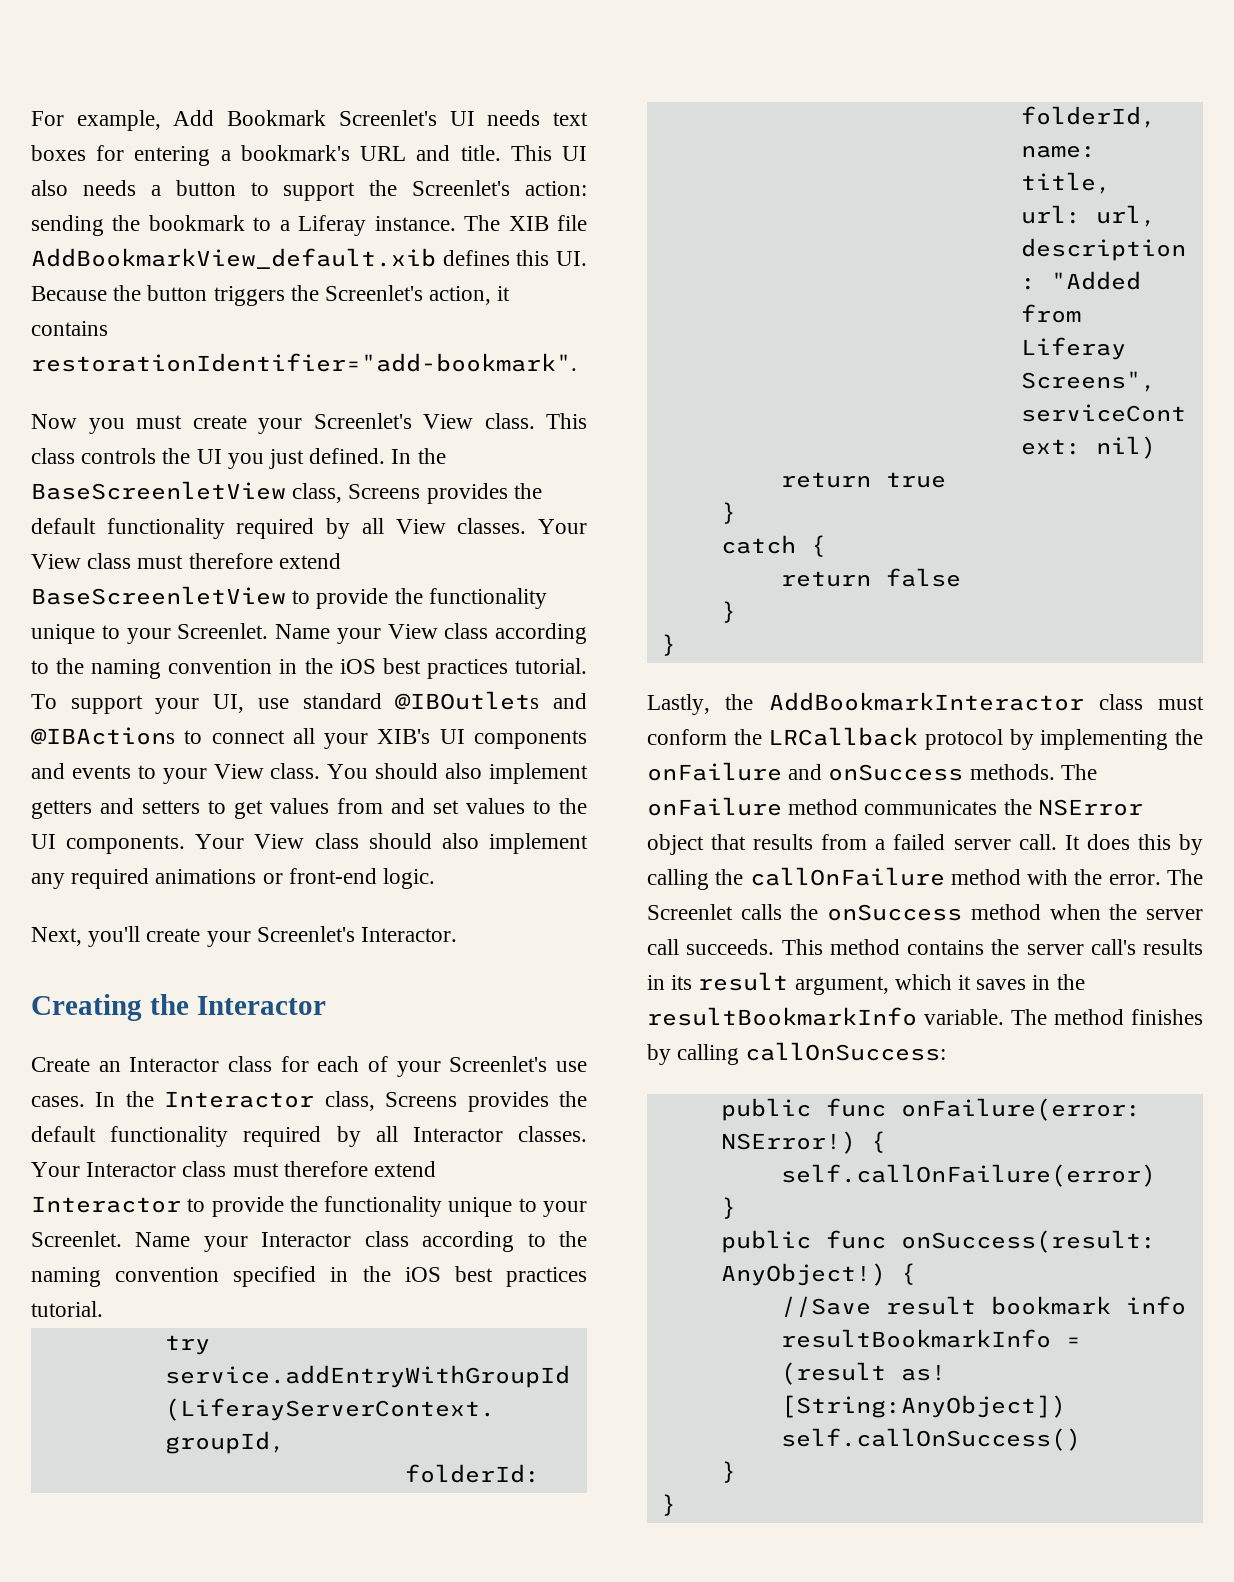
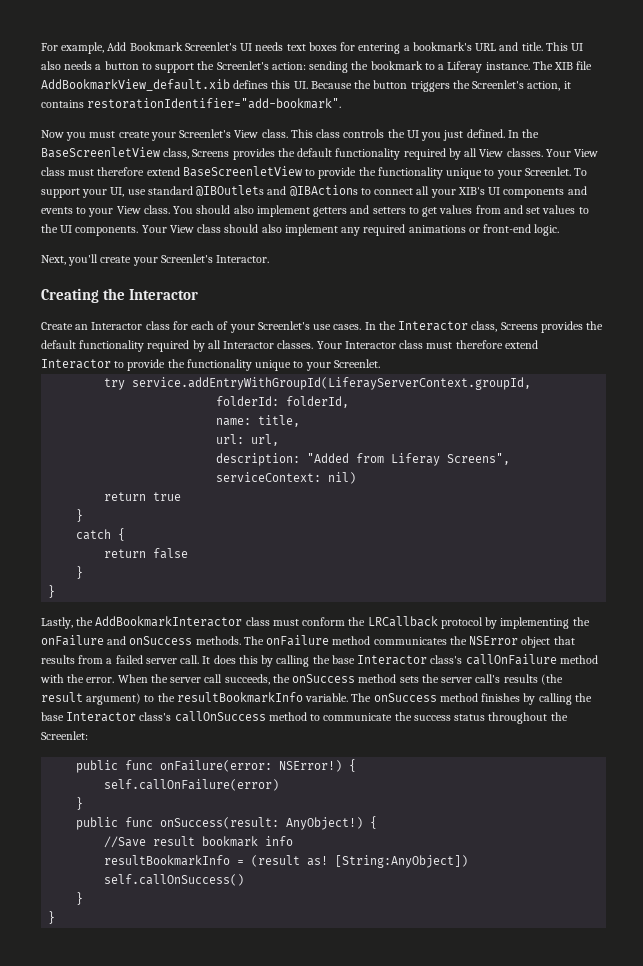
[275,623,587,644] [31,658,587,679] Name your View class according to the naming convention in the iOS best practices tutorial. -> (571, 171) none
[135,1231,588,1252] [31,1266,587,1287] [31,1301,103,1317] Name your Interactor class according to the naming convention specified in the iOS best practices tutorial. -> (380, 363) none
(744, 877) none -> [331,655,463,665] base Interactor class's
[1167,869,1203,885] [647,904,1203,921] [647,939,1203,955] [647,972,1051,995] The Screenlet calls the onSuccess method when the server call succeeds. This method contains the server call's results in its result argument, which it saves in -> [117,674,563,685] [41,692,155,705] When the server call succeeds, the onSuccess method sets the server call's results (the result argument) to
(1047, 1017) none -> [373,693,437,702] onSuccess
[745,1042,947,1061] callOnSuccess: -> [574,693,592,702] [41,711,568,724] [41,731,88,740] the base Interactor class's callOnSuccess method to communicate the success status throughout the Screenlet:

